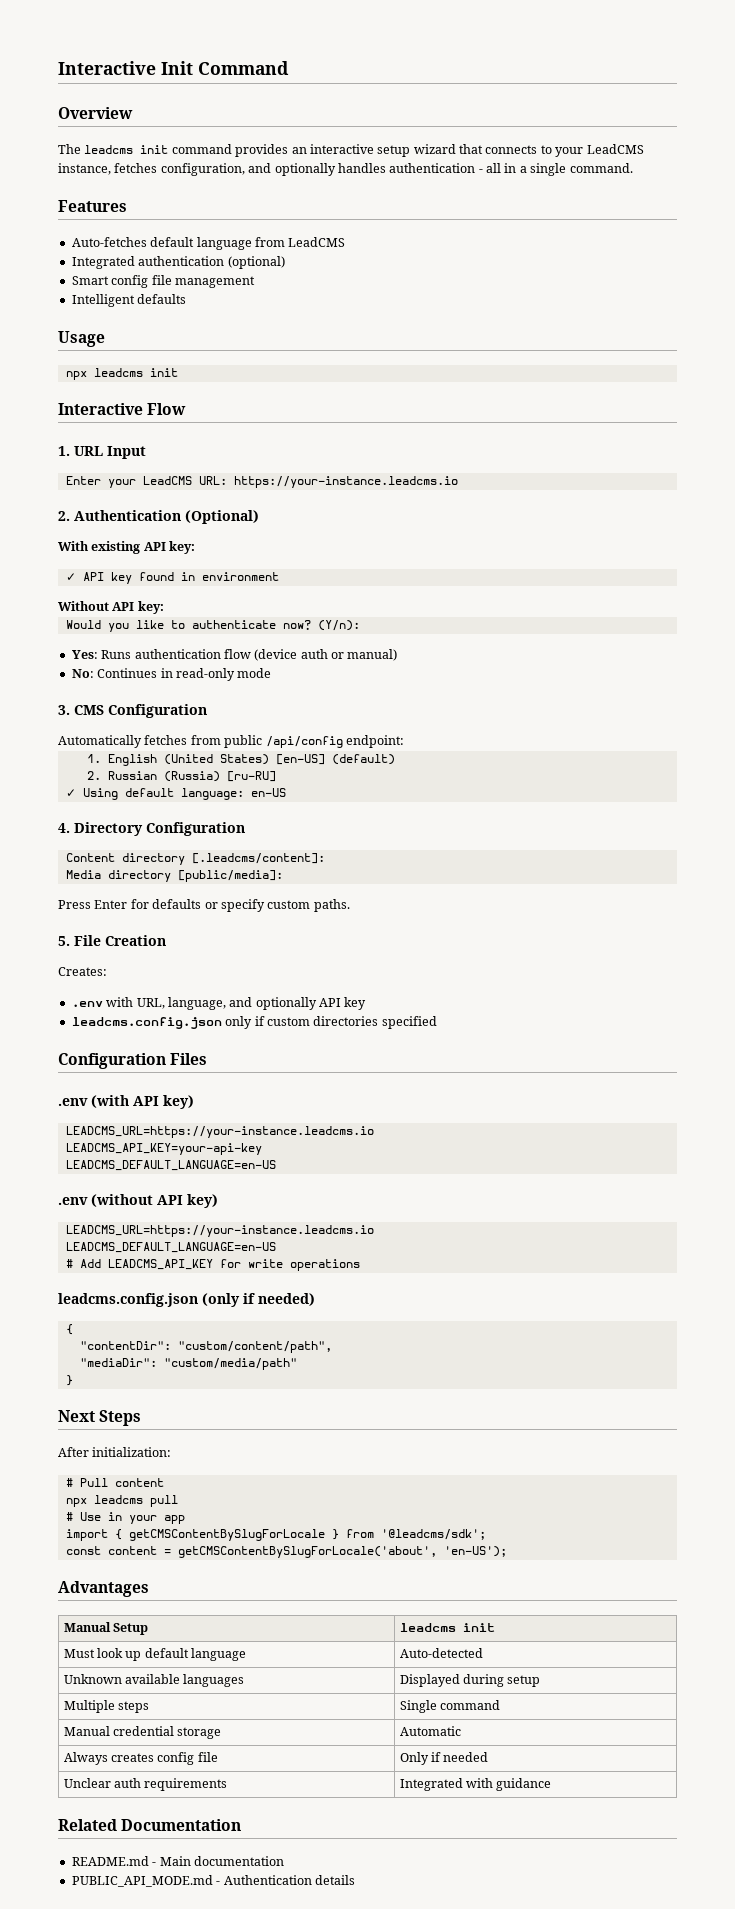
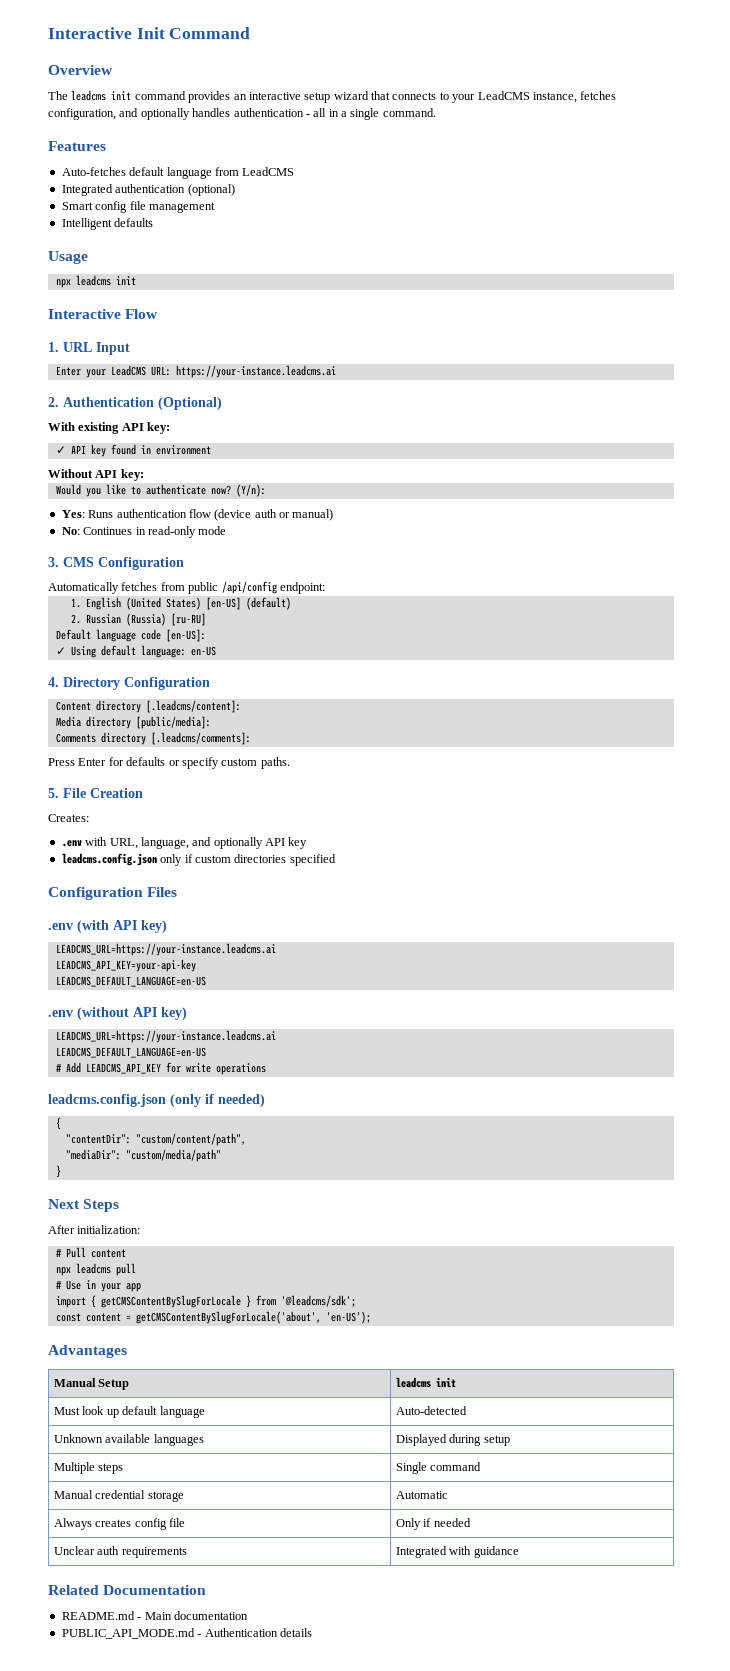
[233,476,458,488] https://your-instance.leadcms.io -> [175,365,336,378] https://your-instance.leadcms.ai
(276, 776) none -> [55,629,206,642] // Default language code [en-US]:
(283, 876) none -> [55,732,251,745] // Comments directory [.leadcms/comments]:
[65,1126,374,1138] LEADCMS_URL=https://your-instance.leadcms.io -> [55,943,276,956] LEADCMS_URL=https://your-instance.leadcms.ai
[65,1225,374,1237] LEADCMS_URL=https://your-instance.leadcms.io -> [55,1030,276,1043] LEADCMS_URL=https://your-instance.leadcms.ai

